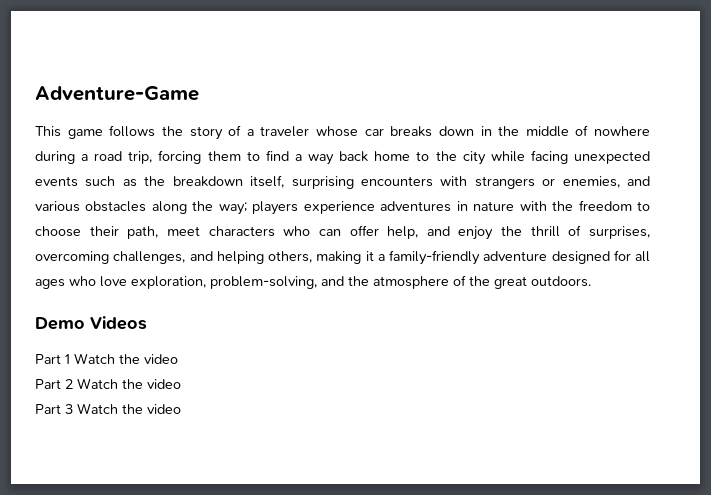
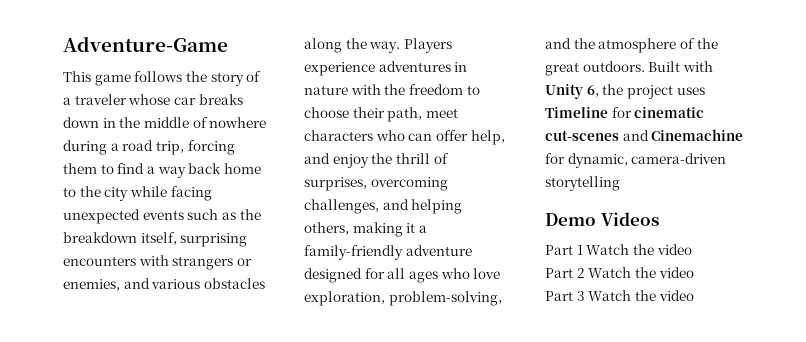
[218,201,299,215] way; players -> [369,38,452,53] way. Players
(591, 281) none -> [648,61,713,72] [545,84,705,99] [545,107,705,118] [545,129,744,141] [545,153,727,168] [545,176,620,191] Built with Unity 6, the project uses Timeline for cinematic cut-scenes and Cinemachine for dynamic, camera-driven storytelling

